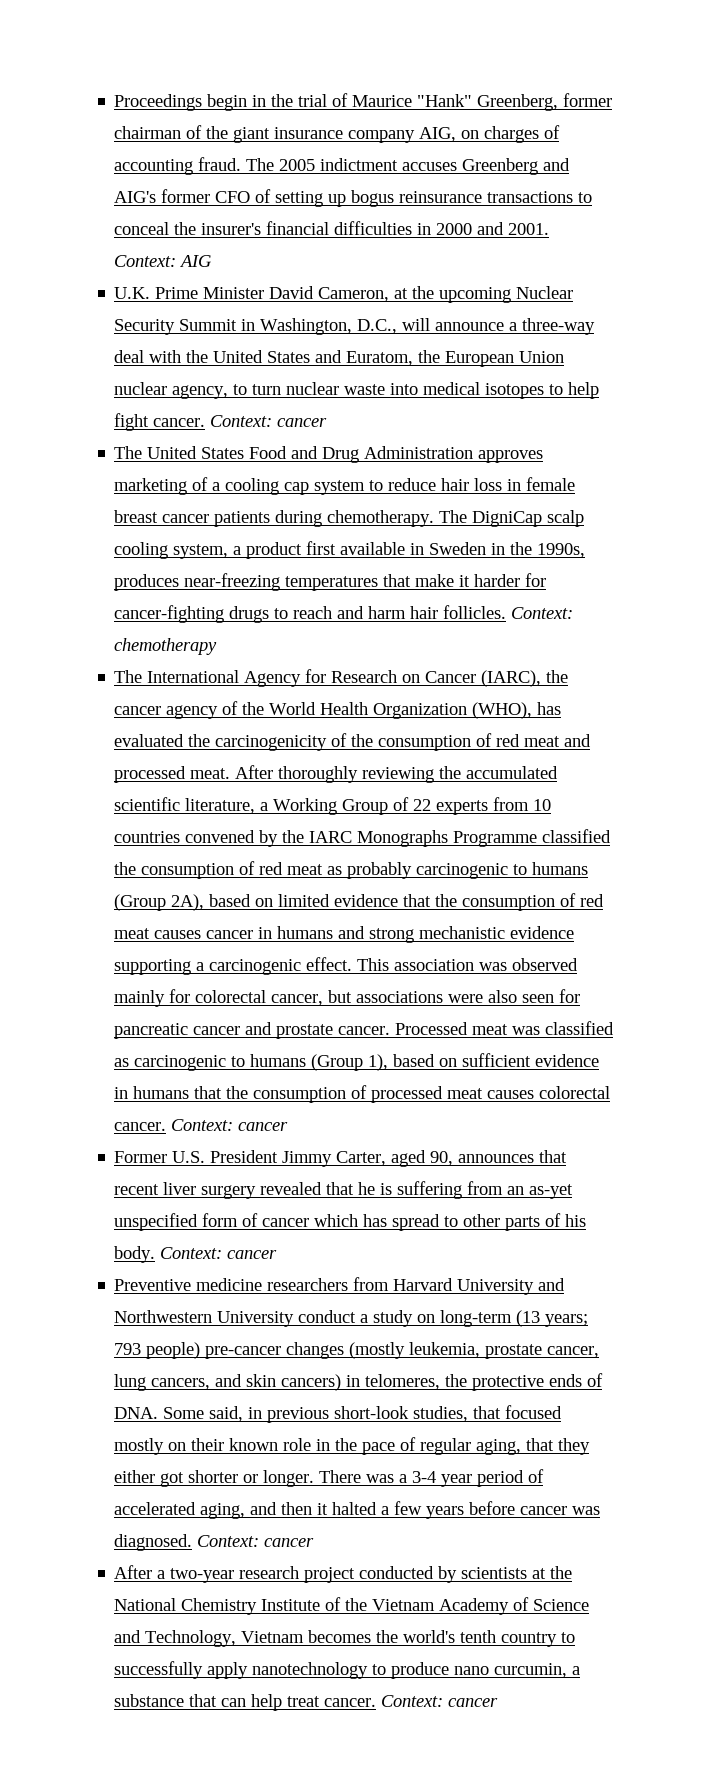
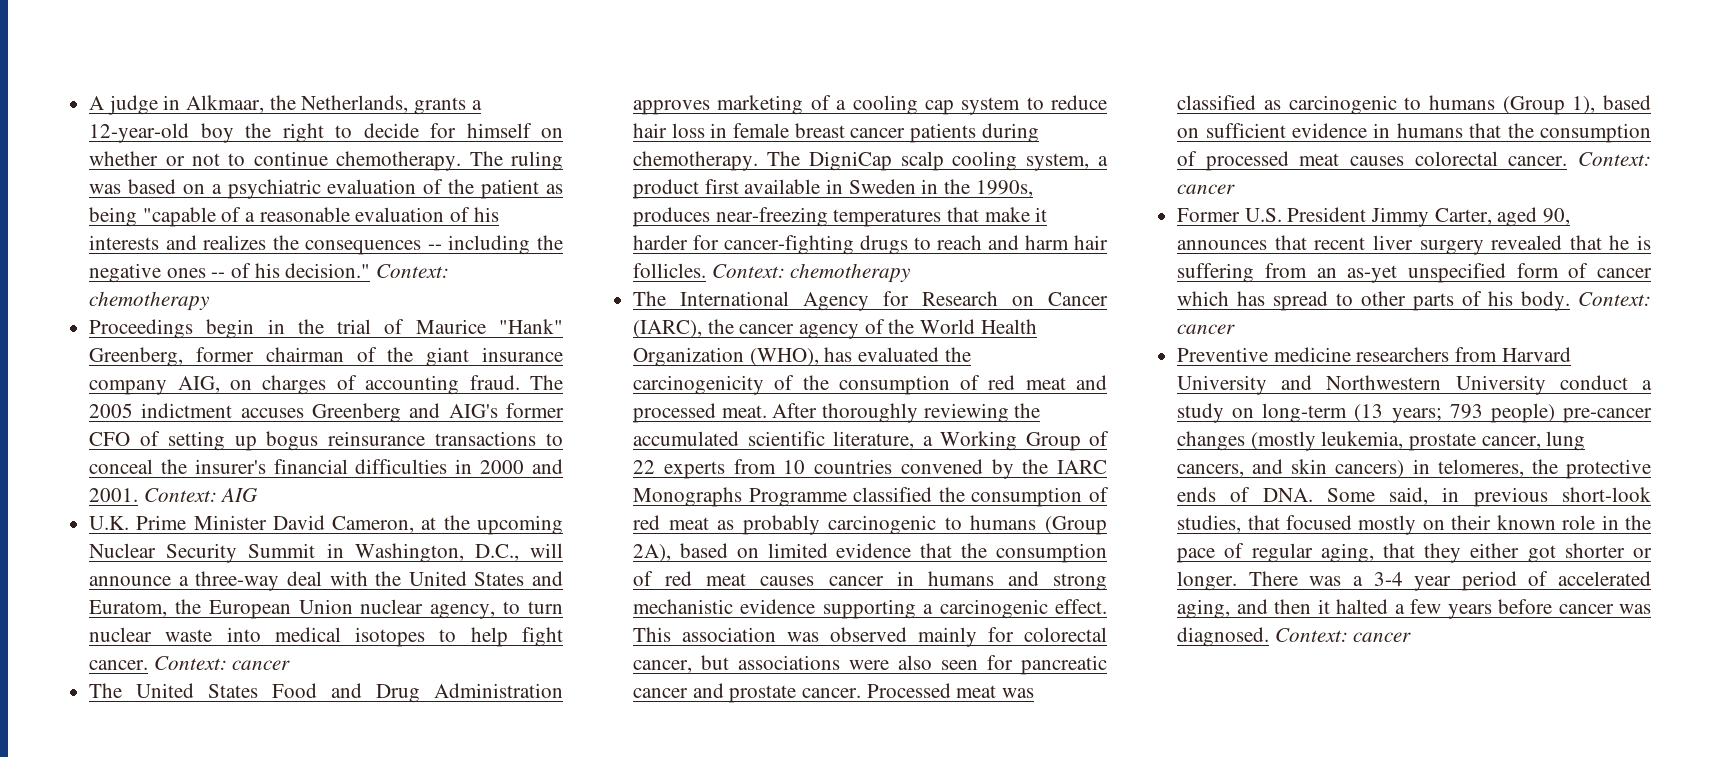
(114, 102) none -> [89,95,482,115] [89,123,563,143] [89,151,563,171] [89,179,563,199] [89,207,499,227] [89,235,563,255] [89,263,450,283] [89,291,210,311] A judge in Alkmaar, the Netherlands, grants a 12-year-old boy the right to decide for himself on whether or not to continue chemotherapy. The ruling was based on a psychiatric evaluation of the patient as being "capable of a reasonable evaluation of his interests and realizes the consequences -- including the negative ones -- of his decision." Context: chemotherapy //
[114,1565,573,1583] [114,1597,590,1615] [114,1630,576,1647] [114,1661,581,1679] [114,1694,499,1711] // After a two-year research project conducted by scientists at the National Chemistry Institute of the Vietnam Academy of Science and Technology, Vietnam becomes the world's tenth country to successfully apply nanotechnology to produce nano curcumin, a substance that can help treat cancer. Context: cancer -> (1412, 637) none

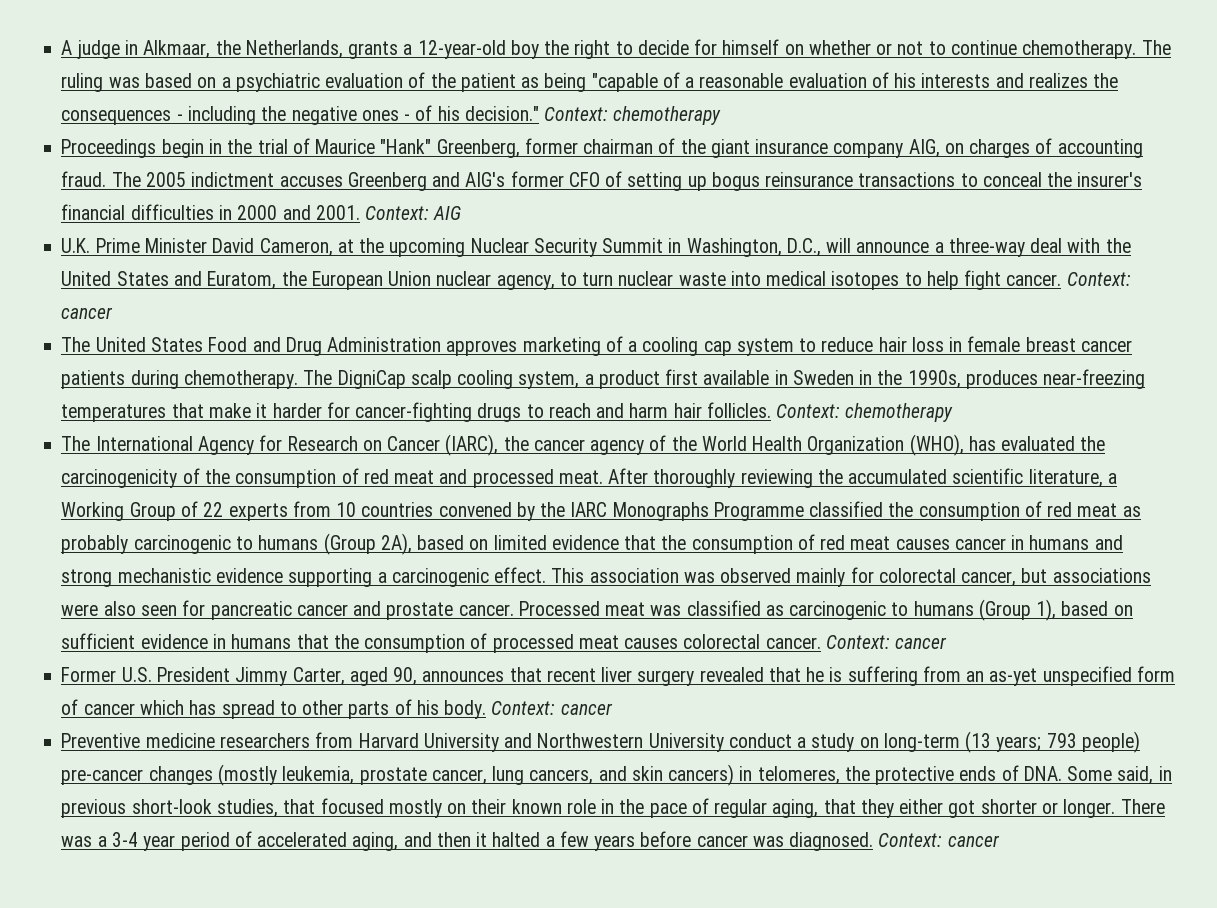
[427,244,442,250] -- -> [176,114,183,121] -
[211,272,226,278] -- -> [404,114,411,121] -

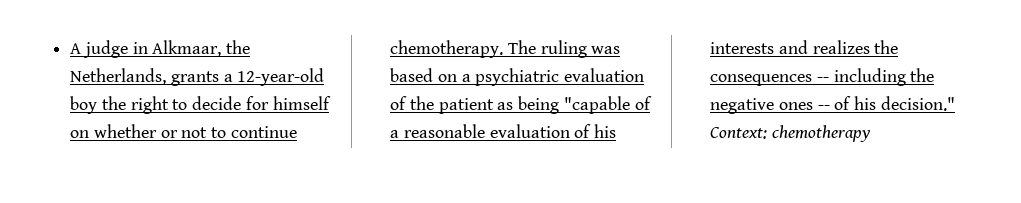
[176,114,183,121] - -> [816,77,829,82] --
[404,114,411,121] - -> [817,105,830,110] --
[61,138,1143,158] [61,171,1143,191] [61,204,462,220] [61,238,1131,257] [61,270,1131,290] [61,307,114,319] [61,336,1133,356] [61,369,1146,389] [61,402,954,422] [61,434,1106,456] [61,468,1117,488] [61,501,1141,521] [61,533,1123,555] [61,567,1151,587] [61,599,1133,621] [61,633,948,653] [61,666,1176,686] [61,699,613,719] [61,731,1140,753] [61,764,1172,786] [61,798,1165,818] [61,831,1000,851] // Proceedings begin in the trial of Maurice "Hank" Greenberg, former chairman of the giant insurance company AIG, on charges of accounting fraud. The 2005 indictment accuses Greenberg and AIG's former CFO of setting up bogus reinsurance transactions to conceal the insurer's financial difficulties in 2000 and 2001. Context: AIG // U.K. Prime Minister David Cameron, at the upcoming Nuclear Security Summit in Washington, D.C., will announce a three-way deal with the United States and Euratom, the European Union nuclear agency, to turn nuclear waste into medical isotopes to help fight cancer. Context: cancer // The United States Food and Drug Administration approves marketing of a cooling cap system to reduce hair loss in female breast cancer patients during chemotherapy. The DigniCap scalp cooling system, a product first available in Sweden in the 1990s, produces near-freezing temperatures that make it harder for cancer-fighting drugs to reach and harm hair follicles. Context: chemotherapy // The International Agency for Research on Cancer (IARC), the cancer agency of the World Health Organization (WHO), has evaluated the carcinogenicity of the consumption of red meat and processed meat. After thoroughly reviewing the accumulated scientific literature, a Working Group of 22 experts from 10 countries convened by the IARC Monographs Programme classified the consumption of red meat as probably carcinogenic to humans (Group 2A), based on limited evidence that the consumption of red meat causes cancer in humans and strong mechanistic evidence supporting a carcinogenic effect. This association was observed mainly for colorectal cancer, but associations were also seen for pancreatic cancer and prostate cancer. Processed meat was classified as carcinogenic to humans (Group 1), based on sufficient evidence in humans that the consumption of processed meat causes colorectal cancer. Context: cancer // Former U.S. President Jimmy Carter, aged 90, announces that recent liver surgery revealed that he is suffering from an as-yet unspecified form of cancer which has spread to other parts of his body. Context: cancer // Preventive medicine researchers from Harvard University and Northwestern University conduct a study on long-term (13 years; 793 people) pre-cancer changes (mostly leukemia, prostate cancer, lung cancers, and skin cancers) in telomeres, the protective ends of DNA. Some said, in previous short-look studies, that focused mostly on their known role in the pace of regular aging, that they either got shorter or longer. There was a 3-4 year period of accelerated aging, and then it halted a few years before cancer was diagnosed. Context: cancer -> (871, 133) none

